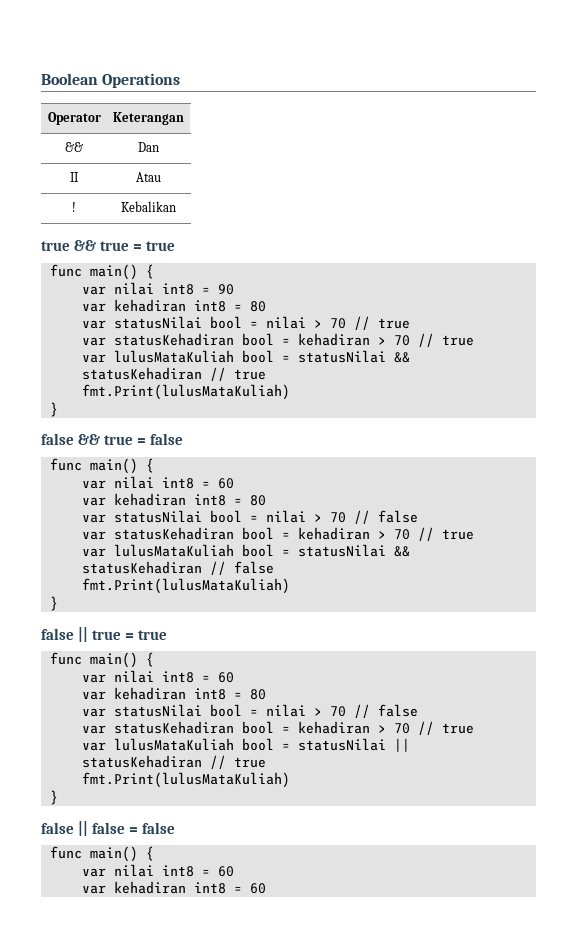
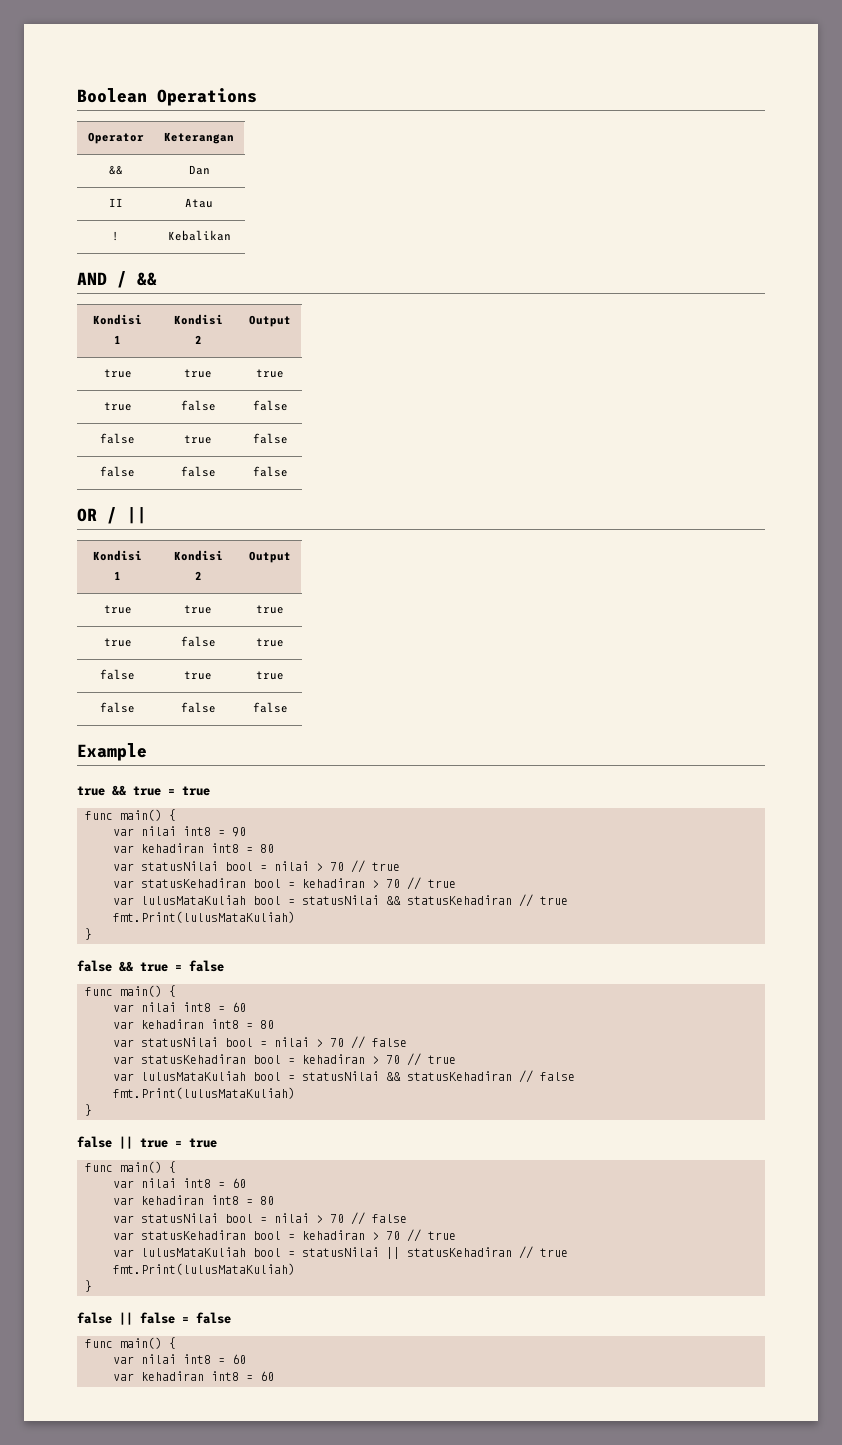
(176, 206) none -> [77,271,157,288] [93,314,142,325] [114,335,121,344] [173,314,223,325] [194,335,202,344] [249,315,291,327] [103,369,132,378] [184,369,212,378] [256,369,284,378] [103,402,132,411] [180,400,216,411] [252,400,288,411] [100,433,135,444] [184,435,212,444] [252,433,288,444] [100,466,135,477] [180,466,216,477] [252,466,288,477] [77,507,147,524] [93,550,142,561] [114,571,121,580] [173,550,223,561] [194,571,202,580] [249,551,291,563] [103,605,132,614] [184,605,212,614] [256,605,284,614] [103,638,132,647] [180,636,216,647] [256,638,284,647] [100,669,135,680] [184,671,212,680] [256,671,284,680] [100,702,135,713] [180,702,216,713] [252,702,288,713] [77,743,147,761] // AND / && // Kondisi 1 | Kondisi 2 | Output // true | true | true // true | false | false // false | true | false // false | false | false // OR / || // Kondisi 1 | Kondisi 2 | Output // true | true | true // true | false | true // false | true | true // false | false | false // Example

